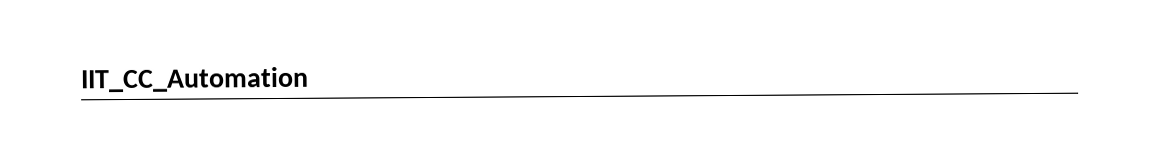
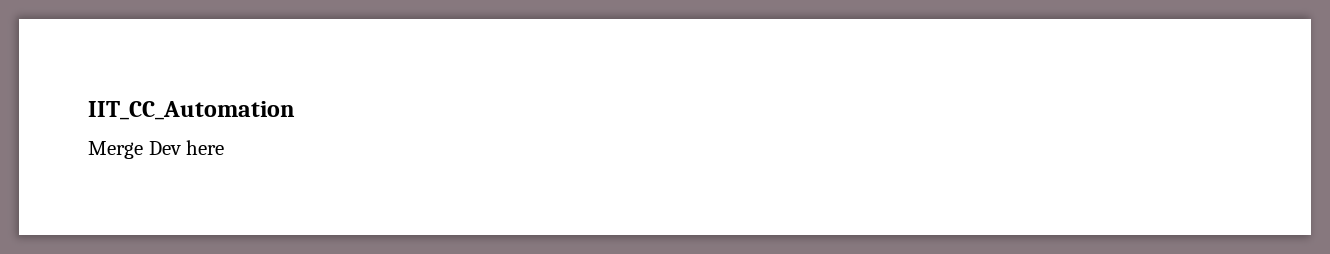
(309, 79) none -> [88,140,225,159] // Merge Dev here

